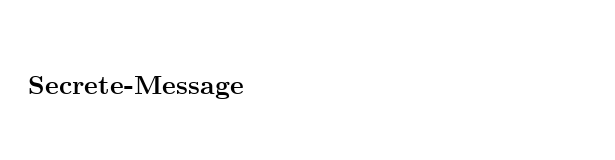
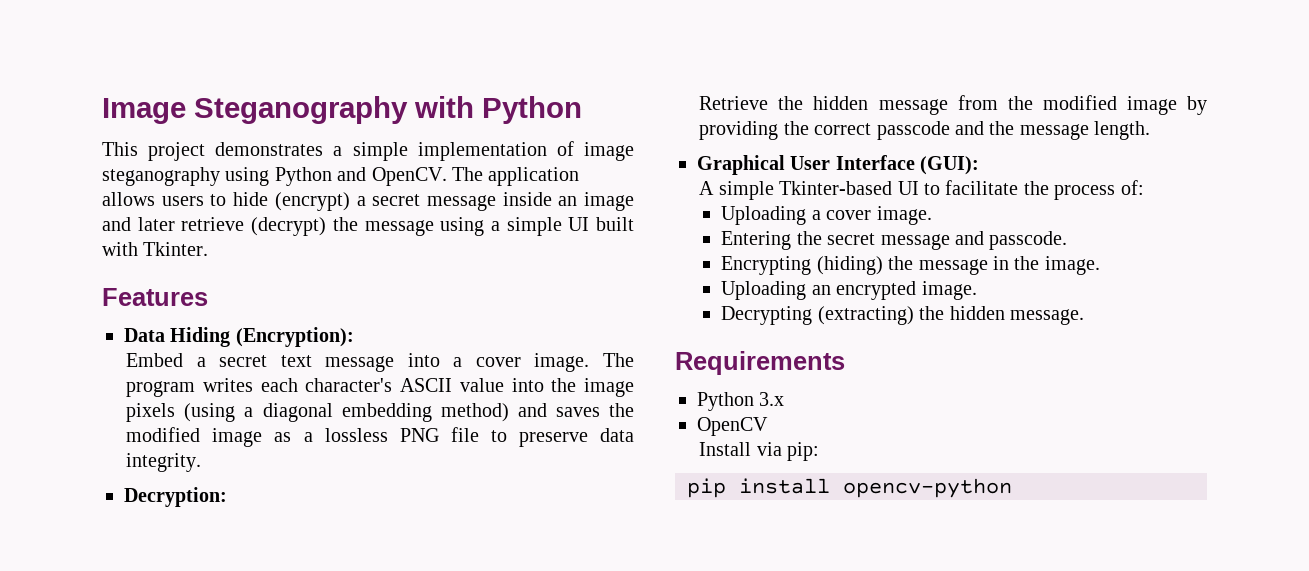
[28,76,244,99] Secrete-Message -> [102,96,582,124] [102,141,634,161] [102,167,580,186] [102,192,634,211] [102,217,634,236] [102,242,209,256] [102,288,208,306] [124,327,354,347] [126,353,634,372] [126,378,635,397] [126,403,635,422] [126,427,634,447] [126,453,202,472] [124,487,227,507] [699,95,1207,115] [699,121,1151,140] [697,155,980,175] [699,180,1144,200] [721,206,932,225] [721,231,1068,250] [721,256,1100,275] [721,281,977,300] [721,306,1084,325] [675,351,845,375] [697,392,785,411] [697,417,768,436] [699,442,820,461] [687,478,1012,498] Image Steganography with Python // This project demonstrates a simple implementation of image steganography using Python and OpenCV. The application allows users to hide (encrypt) a secret message inside an image and later retrieve (decrypt) the message using a simple UI built with Tkinter. // Features // Data Hiding (Encryption): // Embed a secret text message into a cover image. The program writes each character's ASCII value into the image pixels (using a diagonal embedding method) and saves the modified image as a lossless PNG file to preserve data integrity. // Decryption: // Retrieve the hidden message from the modified image by providing the correct passcode and the message length. // Graphical User Interface (GUI): // A simple Tkinter-based UI to facilitate the process of: // Uploading a cover image. // Entering the secret message and passcode. // Encrypting (hiding) the message in the image. // Uploading an encrypted image. // Decrypting (extracting) the hidden message. // Requirements // Python 3.x // OpenCV // Install via pip: // pip install opencv-python

